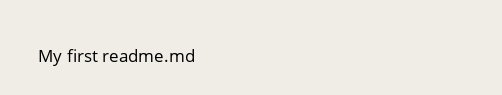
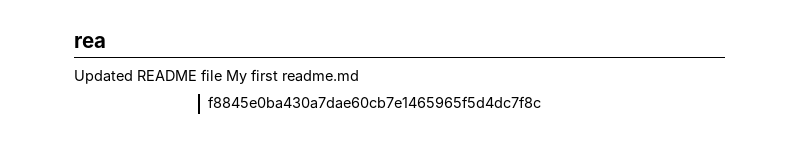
(38, 58) none -> [74,36,106,48] [74,69,222,84] rea // Updated README file
(196, 55) none -> [208,96,542,109] // f8845e0ba430a7dae60cb7e1465965f5d4dc7f8c

